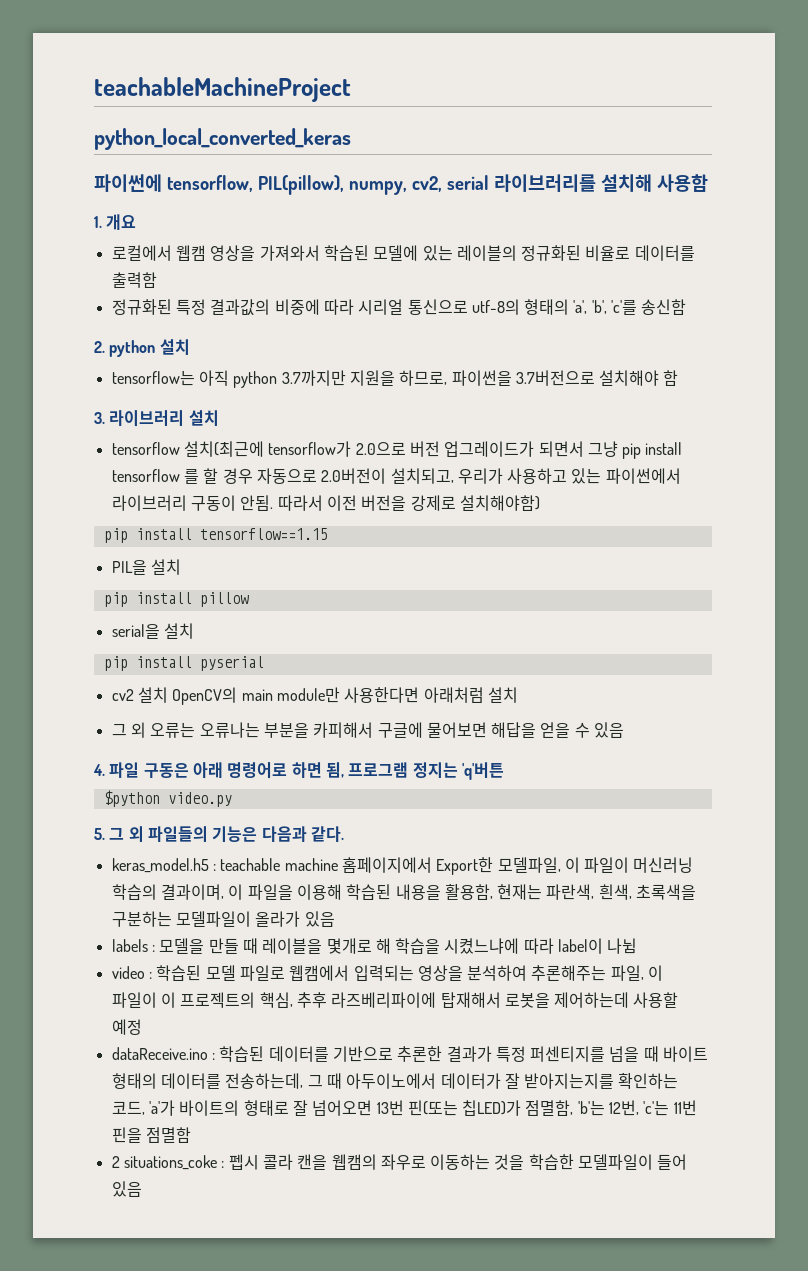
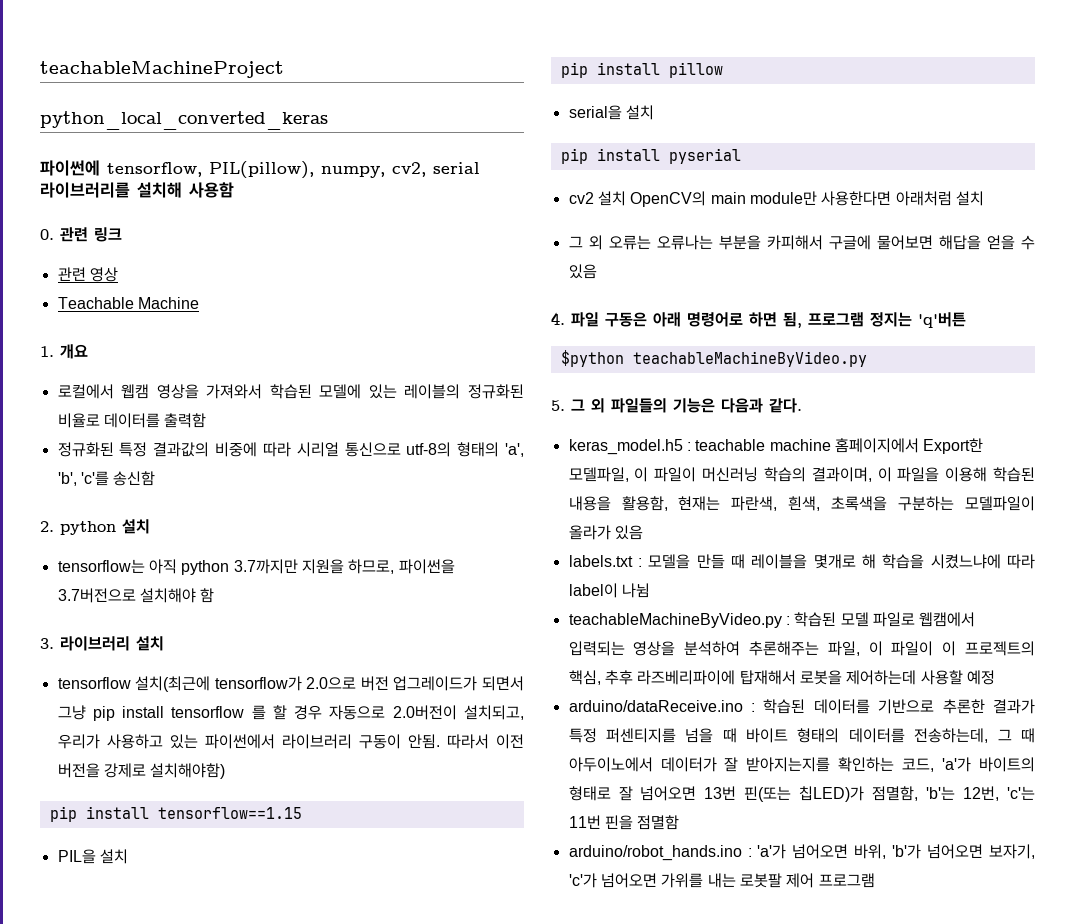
(708, 183) none -> [40,227,122,242] [57,267,118,282] [57,297,199,309] // 0. 관련 링크 // 관련 영상 // Teachable Machine
[167,792,232,807] video.py -> [632,351,867,367] teachableMachineByVideo.py
[111,939,148,952] labels -> [568,555,633,567] labels.txt
[111,966,145,979] video -> [568,613,782,628] teachableMachineByVideo.py
[111,1047,208,1060] dataReceive.ino -> [568,700,743,712] arduino/dataReceive.ino
[111,1154,688,1170] [111,1181,142,1197] 2 situations_coke : 펩시 콜라 캔을 웹캠의 좌우로 이동하는 것을 학습한 모델파일이 들어 있음 -> [568,844,1035,861] [568,873,875,888] arduino/robot_hands.ino : 'a'가 넘어오면 바위, 'b'가 넘어오면 보자기, 'c'가 넘어오면 가위를 내는 로봇팔 제어 프로그램

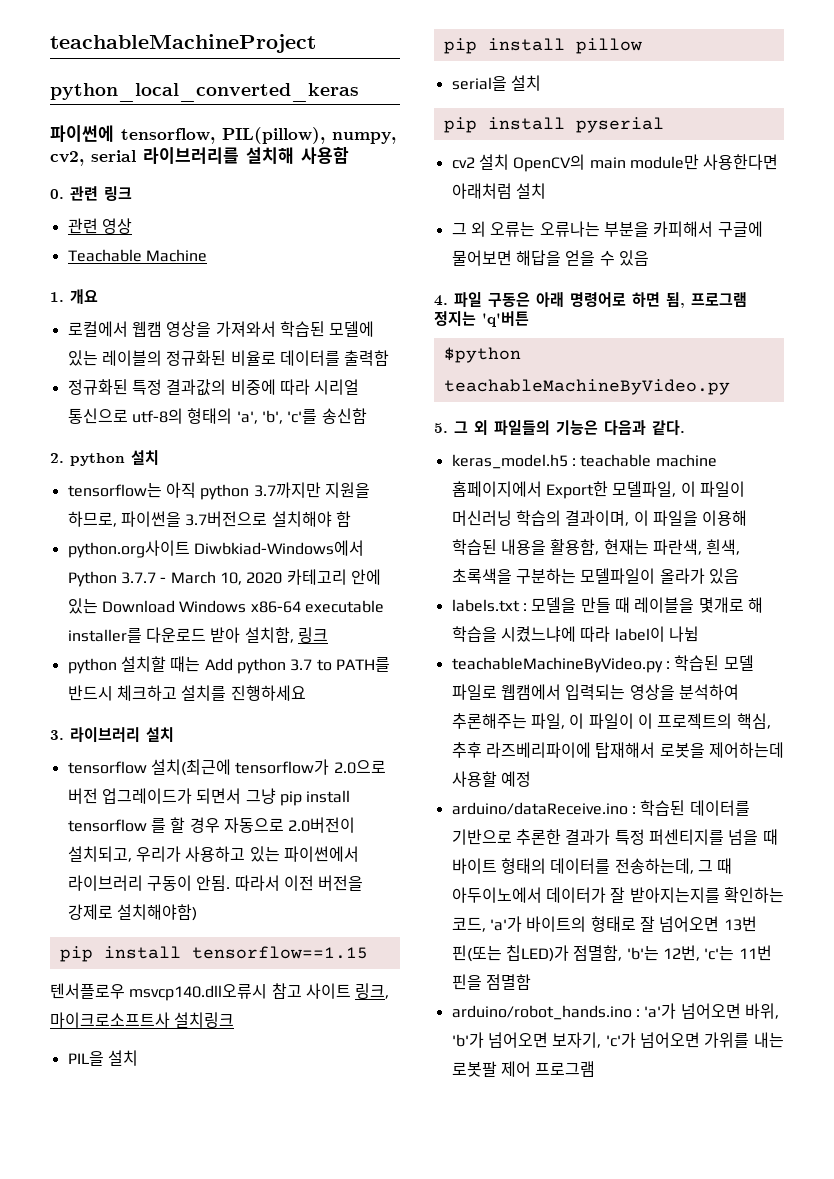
(215, 595) none -> [67,540,364,558] [67,569,381,587] [67,598,384,614] [67,627,328,643] [67,656,390,674] [67,685,306,701] // python.org사이트 Diwbkiad-Windows에서 Python 3.7.7 - March 10, 2020 카테고리 안에 있는 Download Windows x86-64 executable installer를 다운로드 받아 설치함, 링크 // python 설치할 때는 Add python 3.7 to PATH를 반드시 체크하고 설치를 진행하세요
(302, 813) none -> [50,983,390,1001] [50,1012,235,1028] // 텐서플로우 msvcp140.dll오류시 참고 사이트 링크, 마이크로소프트사 설치링크

